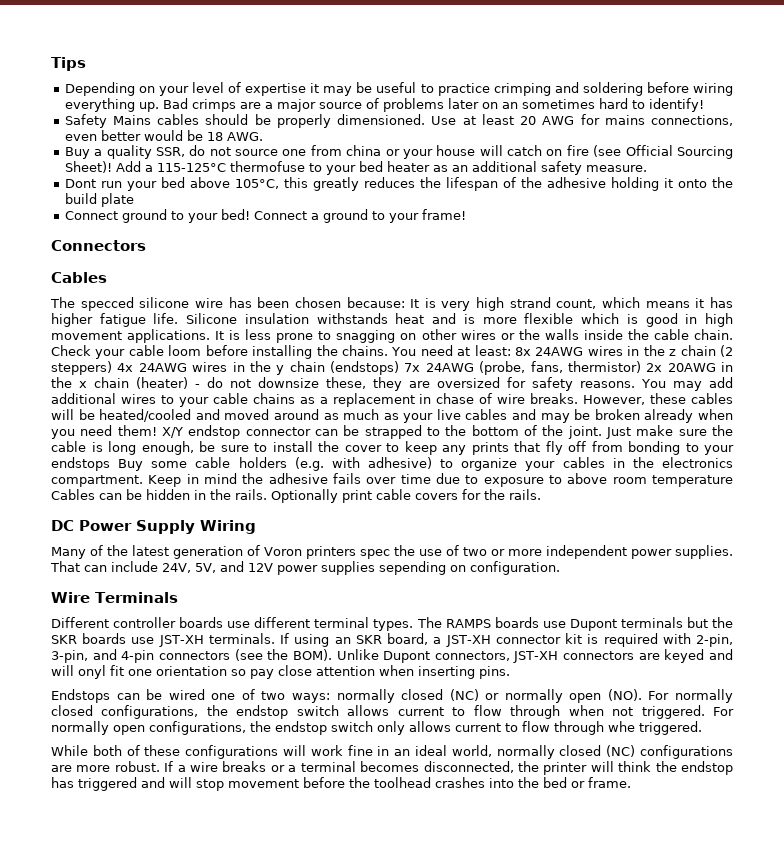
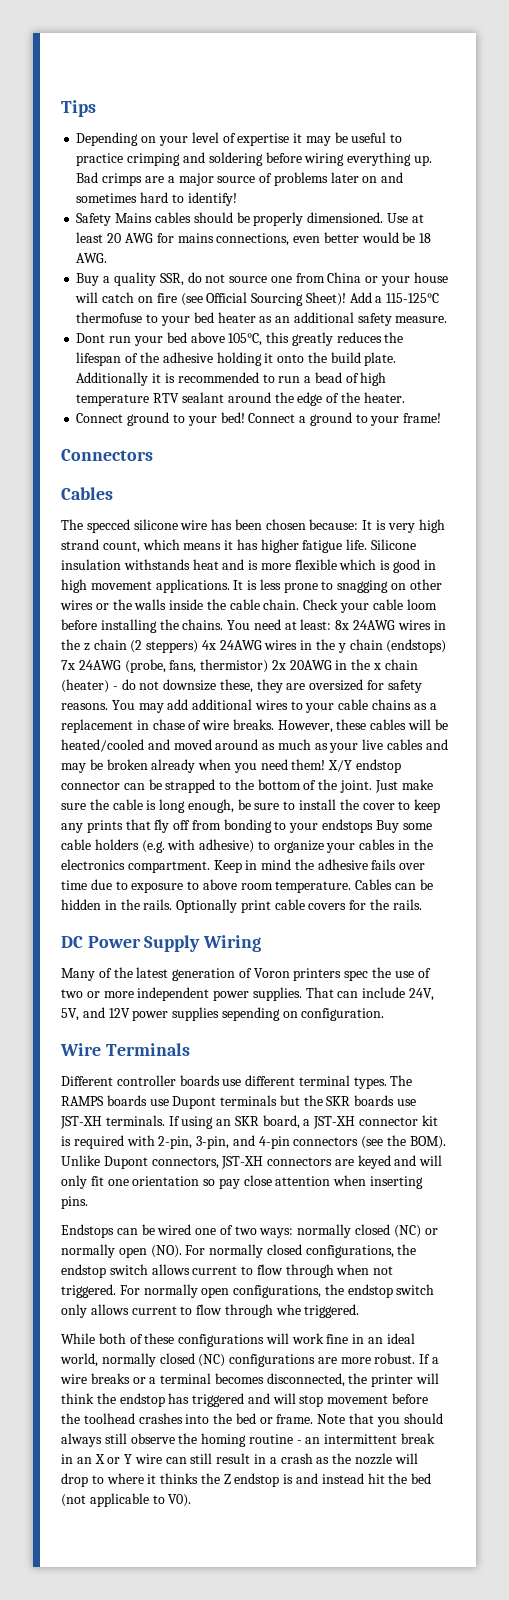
[501,102,518,109] an -> [381,172,404,183] and
[346,145,382,156] china -> [327,272,362,283] China
[100,193,134,207] plate -> [364,352,397,366] [76,372,387,386] [76,392,405,406] plate. Additionally it is recommended to run a bead of high temperature RTV sealant around the edge of the heater.
[652,475,733,487] temperature -> [275,881,352,893] temperature.
[78,665,106,679] onyl -> [61,1175,87,1189] only
(631, 782) none -> [317,1413,443,1427] [61,1433,436,1447] [61,1453,418,1465] [61,1473,432,1487] [61,1493,192,1507] Note that you should always still observe the homing routine - an intermittent break in an X or Y wire can still result in a crash as the nozzle will drop to where it thinks the Z endstop is and instead hit the bed (not applicable to V0).

